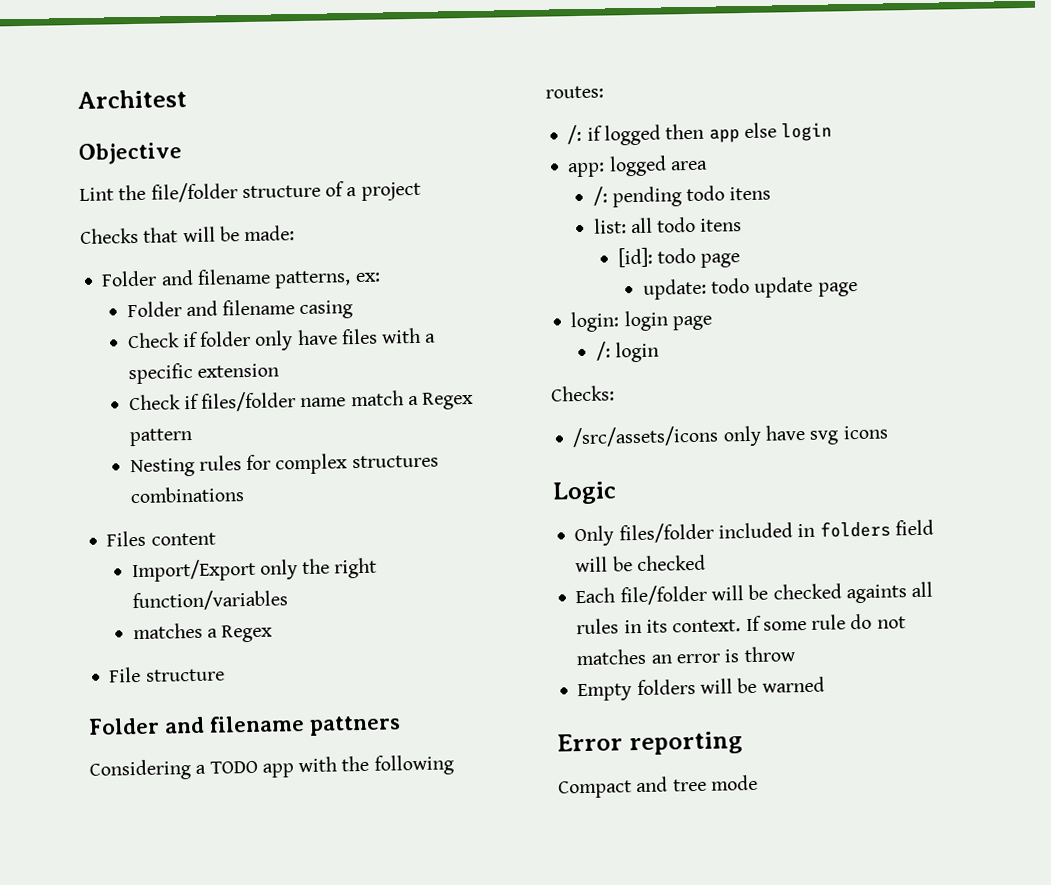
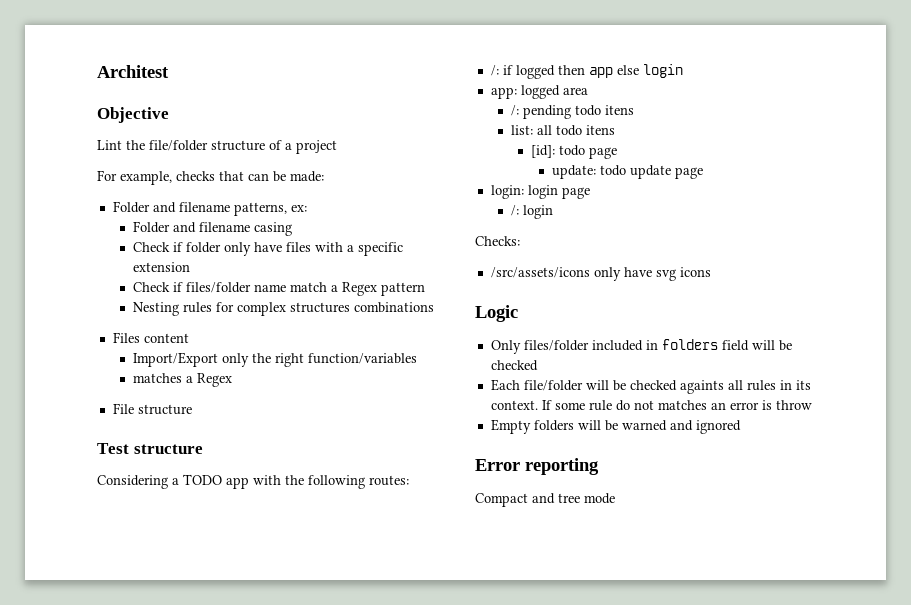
[80,226,216,244] Checks that will -> [97,170,269,185] For example, checks that can
[88,715,401,736] Folder and filename pattners -> [97,443,203,454] Test structure
(825, 684) none -> [669,420,741,434] and ignored

